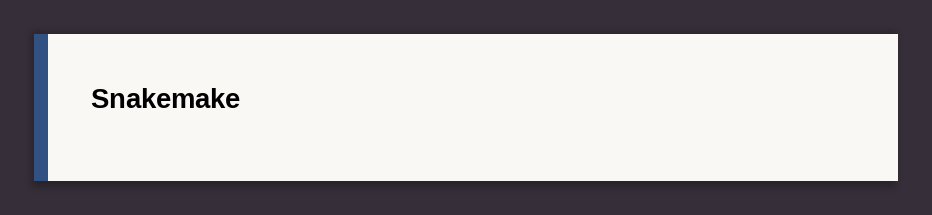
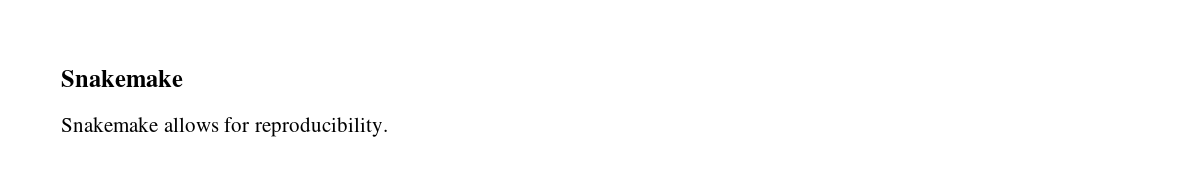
[91,88,240,108] Snakemake -> [61,70,183,87] [61,117,389,137] Snakemake // Snakemake allows for reproducibility.

